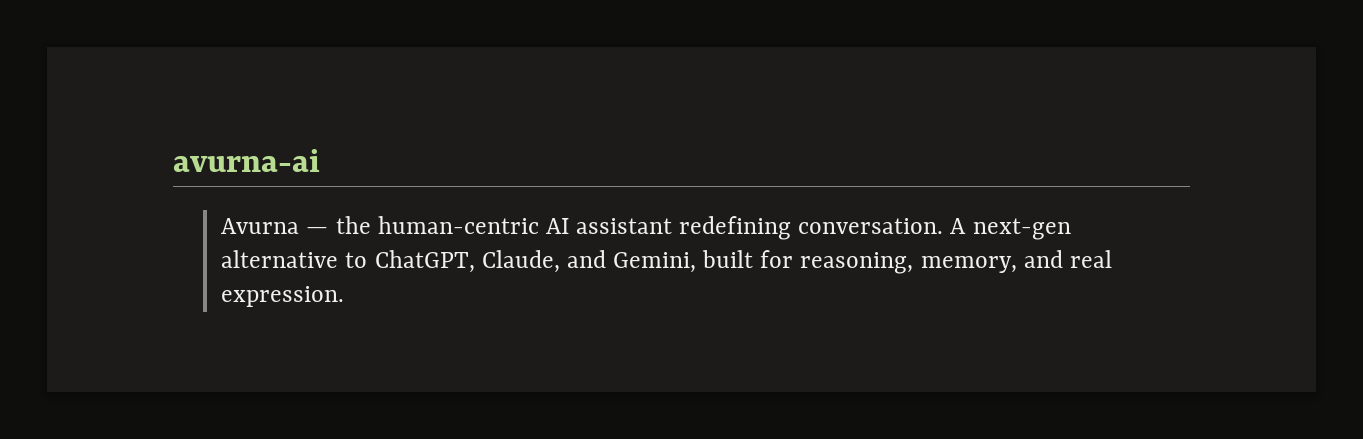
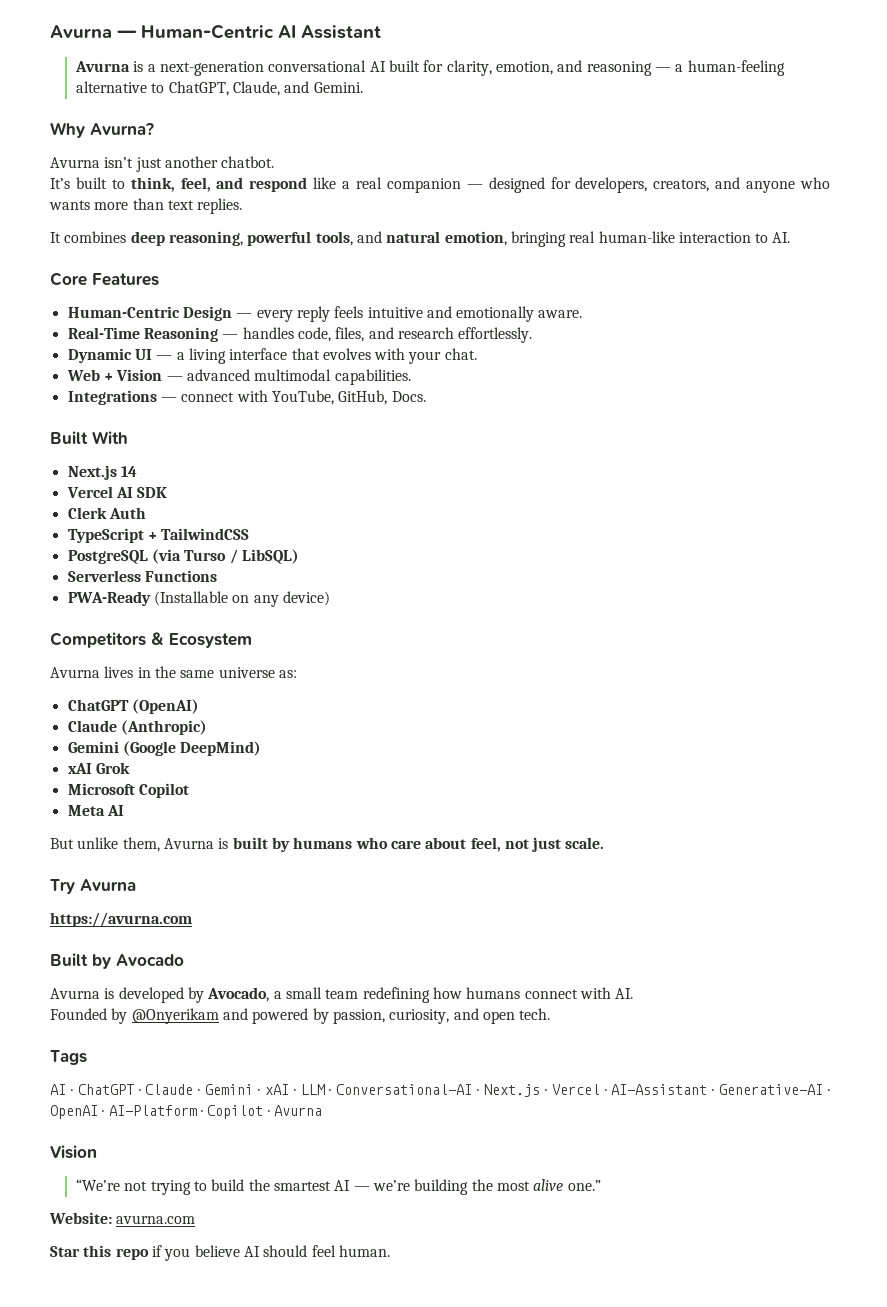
[173,149,320,172] [221,216,1071,240] avurna-ai // Avurna — the human-centric AI assistant redefining conversation. A next-gen -> [50,24,381,39] [75,60,785,76] Avurna — Human-Centric AI Assistant // Avurna is a next-generation conversational AI built for clarity, emotion, and reasoning — a human-feeling
[612,250,1112,274] [221,286,345,307] Gemini, built for reasoning, memory, and real expression. -> [313,82,363,93] [50,122,154,138] [50,156,275,172] [50,177,831,193] [49,198,243,214] [50,231,791,247] [50,272,159,286] [67,306,583,322] [67,327,533,343] [67,348,477,364] [66,369,411,385] [67,390,426,405] [50,431,128,444] [67,465,137,480] [66,486,168,498] [67,507,146,519] [67,528,250,543] [67,549,299,564] [67,570,217,582] [67,591,330,607] [50,632,252,648] [50,666,297,678] [67,699,199,714] [67,720,207,735] [67,741,262,756] [67,762,130,774] [67,783,189,798] [67,805,124,816] [50,837,605,852] [50,879,136,894] [50,912,192,927] [50,953,184,969] [50,987,634,1003] [50,1008,551,1024] [50,1050,87,1065] [50,1084,830,1097] [50,1105,322,1119] [50,1145,97,1159] [76,1179,601,1195] [49,1212,196,1224] [50,1245,390,1261] Gemini. // Why Avurna? // Avurna isn’t just another chatbot. // It’s built to think, feel, and respond like a real companion — designed for developers, creators, and anyone who wants more than text replies. // It combines deep reasoning, powerful tools, and natural emotion, bringing real human-like interaction to AI. // Core Features // Human-Centric Design — every reply feels intuitive and emotionally aware. // Real-Time Reasoning — handles code, files, and research effortlessly. // Dynamic UI — a living interface that evolves with your chat. // Web + Vision — advanced multimodal capabilities. // Integrations — connect with YouTube, GitHub, Docs. // Built With // Next.js 14 // Vercel AI SDK // Clerk Auth // TypeScript + TailwindCSS // PostgreSQL (via Turso / LibSQL) // Serverless Functions // PWA-Ready (Installable on any device) // Competitors & Ecosystem // Avurna lives in the same universe as: // ChatGPT (OpenAI) // Claude (Anthropic) // Gemini (Google DeepMind) // xAI Grok // Microsoft Copilot // Meta AI // But unlike them, Avurna is built by humans who care about feel, not just scale. // Try Avurna // https://avurna.com // Built by Avocado // Avurna is developed by Avocado, a small team redefining how humans connect with AI. // Founded by @Onyerikam and powered by passion, curiosity, and open tech. // Tags // AI · ChatGPT · Claude · Gemini · xAI · LLM · Conversational-AI · Next.js · Vercel · AI-Assistant · Generative-AI · OpenAI · AI-Platform · Copilot · Avurna // Vision // “We’re not trying to build the smartest AI — we’re building the most alive one.” // Website: avurna.com // Star this repo if you believe AI should feel human.

